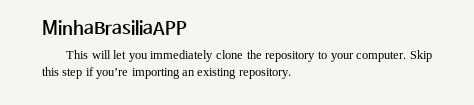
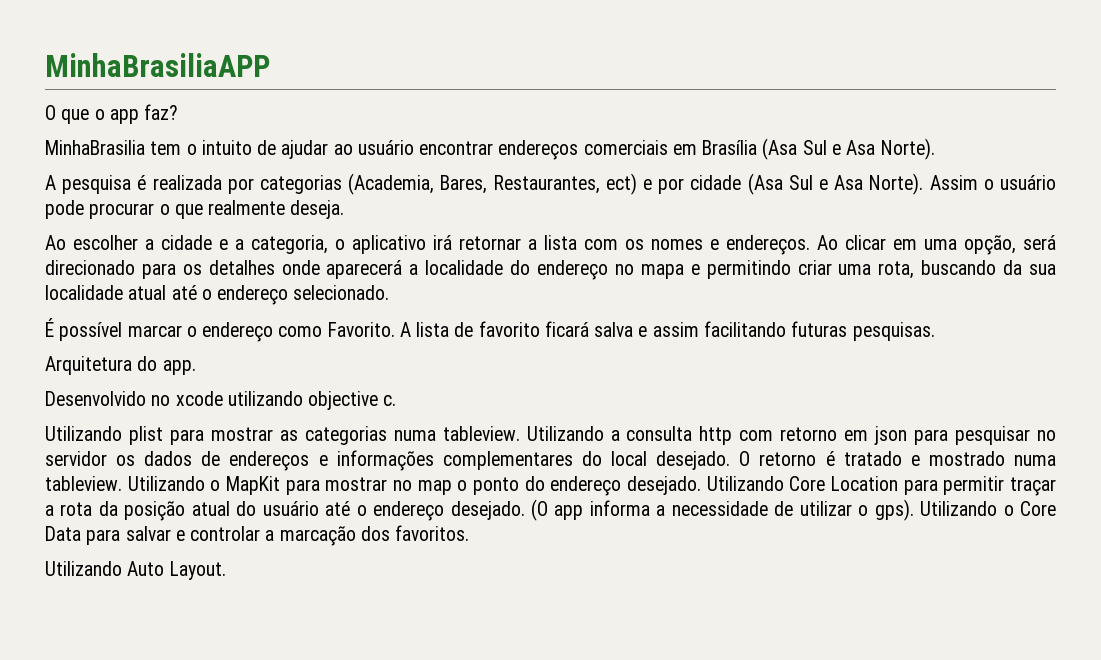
[65,50,433,62] [42,67,291,79] This will let you immediately clone the repository to your computer. Skip this step if you’re importing an existing repository. -> [45,104,179,124] [45,138,935,160] [45,173,1057,195] [45,200,345,219] [45,235,1056,255] [45,260,1057,280] [45,285,390,305] [45,318,935,342] [45,356,196,375] [45,391,397,410] [45,426,1057,445] [45,450,1056,471] [45,476,1056,496] [45,499,1057,521] [45,525,470,546] [45,561,226,580] O que o app faz? // MinhaBrasilia tem o intuito de ajudar ao usuário encontrar endereços comerciais em Brasília (Asa Sul e Asa Norte). // A pesquisa é realizada por categorias (Academia, Bares, Restaurantes, ect) e por cidade (Asa Sul e Asa Norte). Assim o usuário pode procurar o que realmente deseja. // Ao escolher a cidade e a categoria, o aplicativo irá retornar a lista com os nomes e endereços. Ao clicar em uma opção, será direcionado para os detalhes onde aparecerá a localidade do endereço no mapa e permitindo criar uma rota, buscando da sua localidade atual até o endereço selecionado. // É possível marcar o endereço como Favorito. A lista de favorito ficará salva e assim facilitando futuras pesquisas. // Arquitetura do app. // Desenvolvido no xcode utilizando objective c. // Utilizando plist para mostrar as categorias numa tableview. Utilizando a consulta http com retorno em json para pesquisar no servidor os dados de endereços e informações complementares do local desejado. O retorno é tratado e mostrado numa tableview. Utilizando o MapKit para mostrar no map o ponto do endereço desejado. Utilizando Core Location para permitir traçar a rota da posição atual do usuário até o endereço desejado. (O app informa a necessidade de utilizar o gps). Utilizando o Core Data para salvar e controlar a marcação dos favoritos. // Utilizando Auto Layout.

